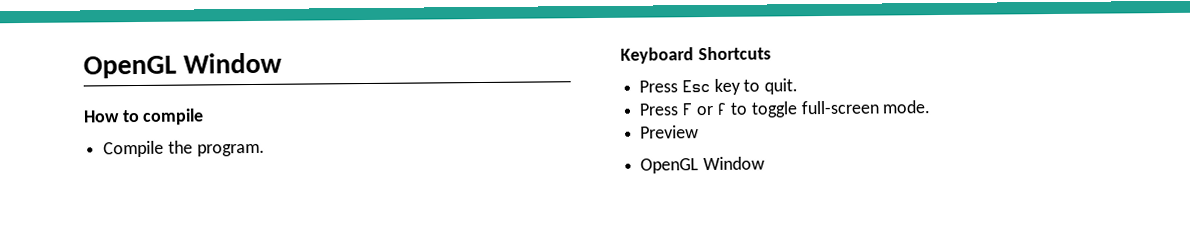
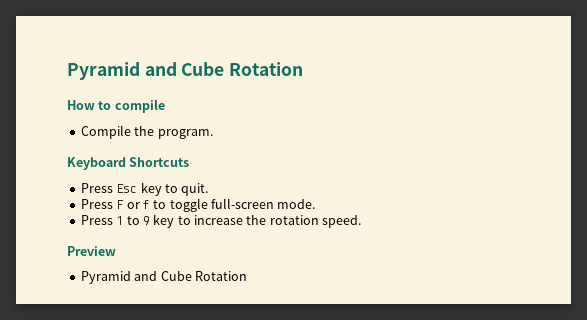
[83,52,283,79] OpenGL Window -> [67,62,304,80] Pyramid and Cube Rotation
[640,125,700,139] [640,156,765,174] Preview // OpenGL Window -> [80,214,362,228] [67,246,116,256] [80,271,247,284] Press 1 to 9 key to increase the rotation speed. // Preview // Pyramid and Cube Rotation

